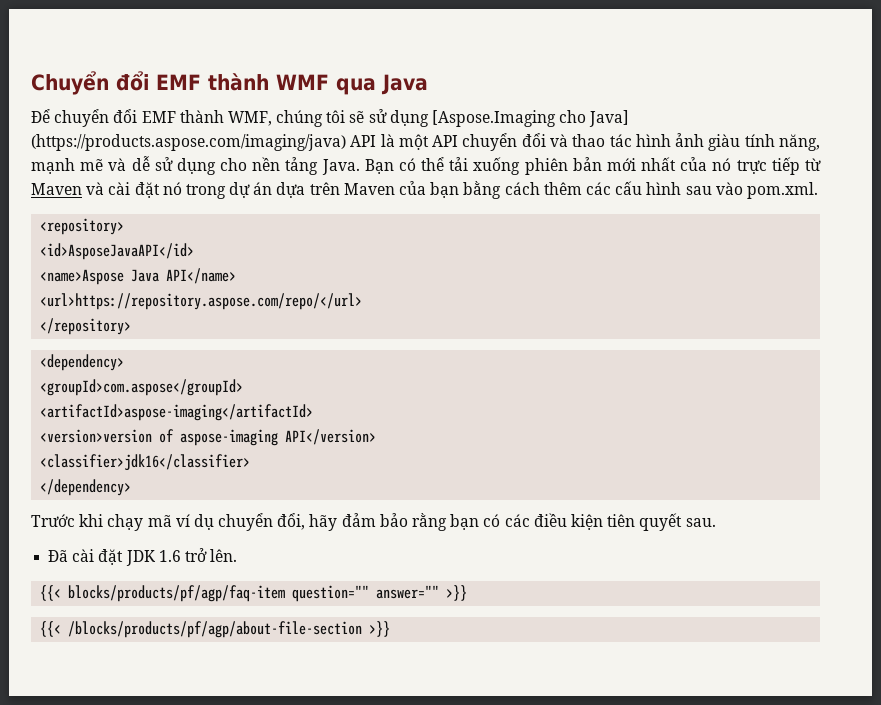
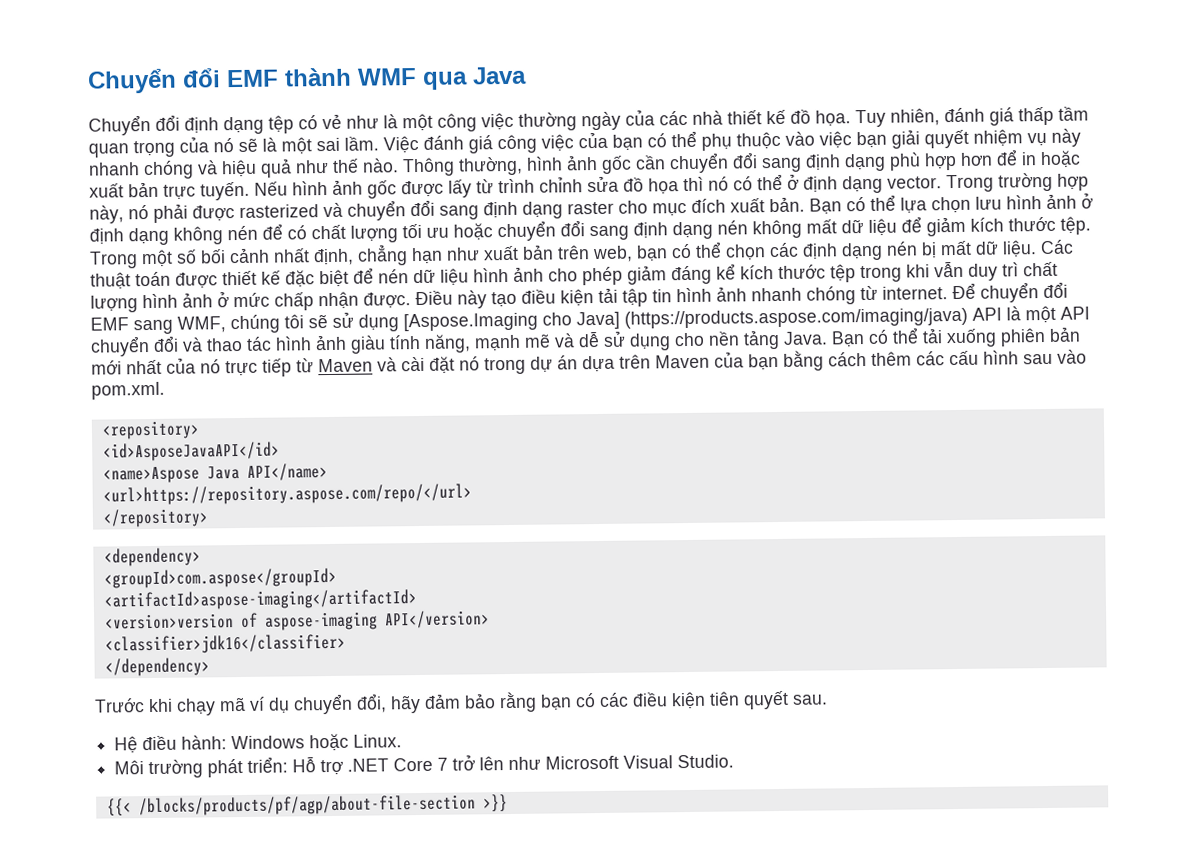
(428, 84) none -> [88,106,1089,136] [88,128,1081,158] [88,149,1081,180] [89,172,1089,201] [89,192,1093,224] [89,216,1091,246] [89,239,1074,269] [90,260,1058,290] [90,285,948,313] Chuyển đổi định dạng tệp có vẻ như là một công việc thường ngày của các nhà thiết kế đồ họa. Tuy nhiên, đánh giá thấp tầm quan trọng của nó sẽ là một sai lầm. Việc đánh giá công việc của bạn có thể phụ thuộc vào việc bạn giải quyết nhiệm vụ này nhanh chóng và hiệu quả như thế nào. Thông thường, hình ảnh gốc cần chuyển đổi sang định dạng phù hợp hơn để in hoặc xuất bản trực tuyến. Nếu hình ảnh gốc được lấy từ trình chỉnh sửa đồ họa thì nó có thể ở định dạng vector. Trong trường hợp này, nó phải được rasterized và chuyển đổi sang định dạng raster cho mục đích xuất bản. Bạn có thể lựa chọn lưu hình ảnh ở định dạng không nén để có chất lượng tối ưu hoặc chuyển đổi sang định dạng nén không mất dữ liệu để giảm kích thước tệp. Trong một số bối cảnh nhất định, chẳng hạn như xuất bản trên web, bạn có thể chọn các định dạng nén bị mất dữ liệu. Các thuật toán được thiết kế đặc biệt để nén dữ liệu hình ảnh cho phép giảm đáng kể kích thước tệp trong khi vẫn duy trì chất lượng hình ảnh ở mức chấp nhận được. Điều này tạo điều kiện tải tập tin hình ảnh nhanh chóng từ internet.
[179,110,224,123] thành -> [133,319,173,335] sang
[48,548,238,566] [40,585,468,602] Đã cài đặt JDK 1.6 trở lên. // {{< blocks/products/pf/agp/faq-item question="" answer="" >}} -> [114,733,403,754] [114,754,735,779] Hệ điều hành: Windows hoặc Linux. // Môi trường phát triển: Hỗ trợ .NET Core 7 trở lên như Microsoft Visual Studio.

